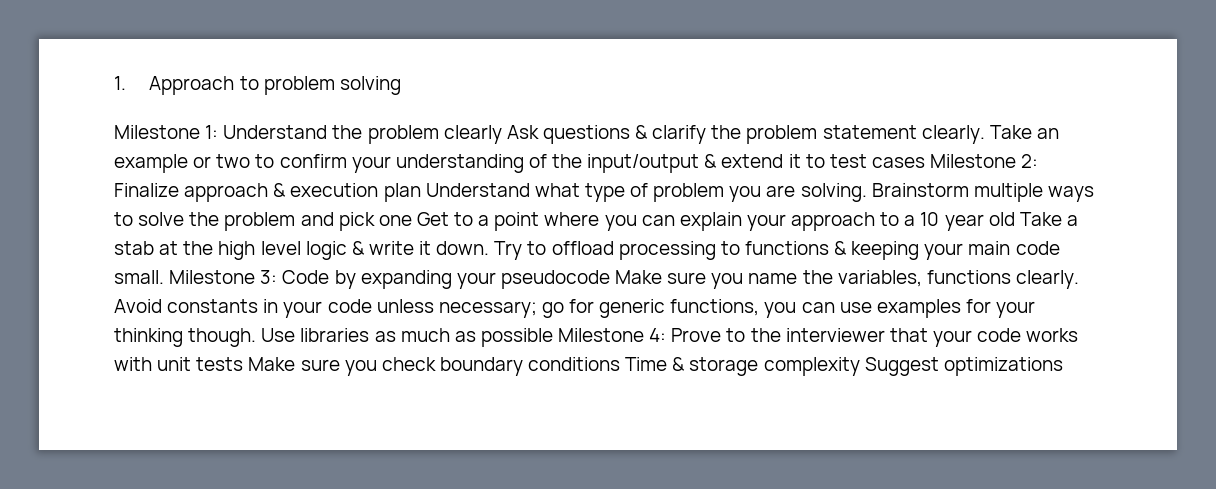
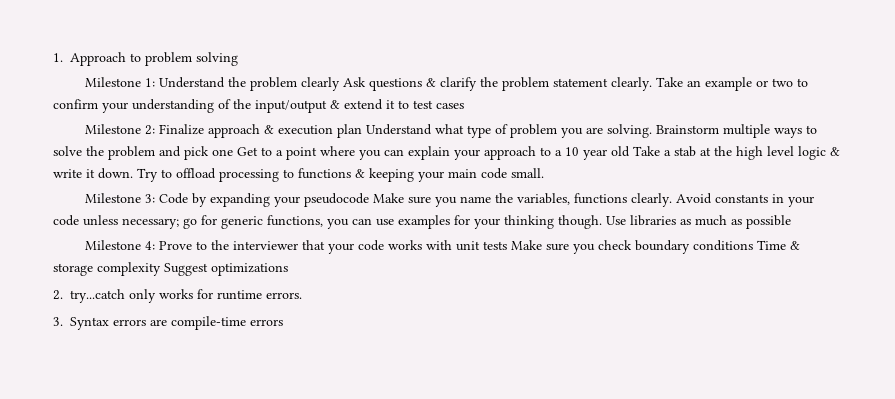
(925, 162) none -> (464, 106) //
(164, 277) none -> (544, 173) //
(553, 337) none -> (791, 222) //
(1063, 366) none -> [53,289,302,303] [53,316,283,330] // 2. try...catch only works for runtime errors. // 3. Syntax errors are compile-time errors

